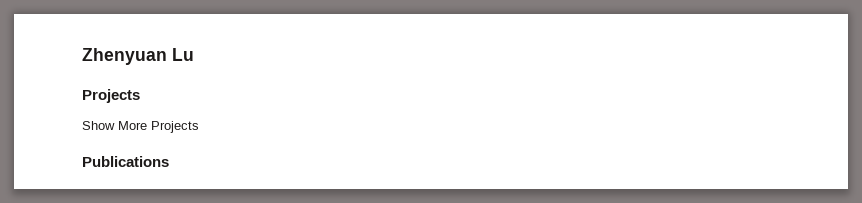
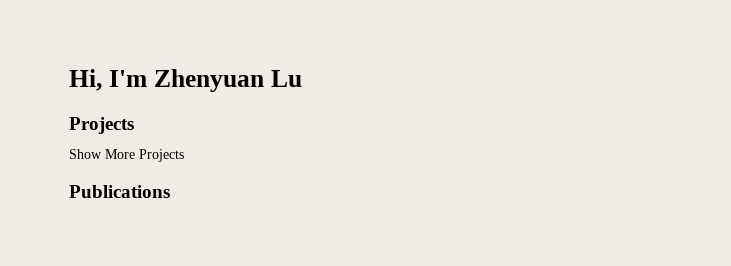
(82, 56) none -> [69,69,147,91] Hi, I'm

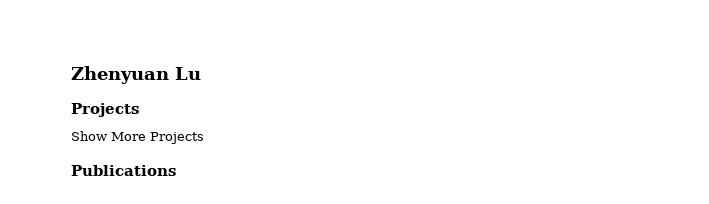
[69,69,147,91] Hi, I'm -> (71, 75) none

